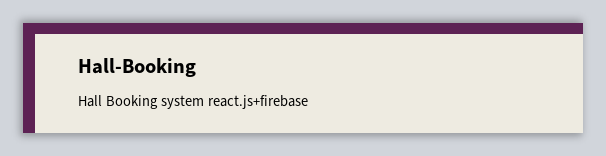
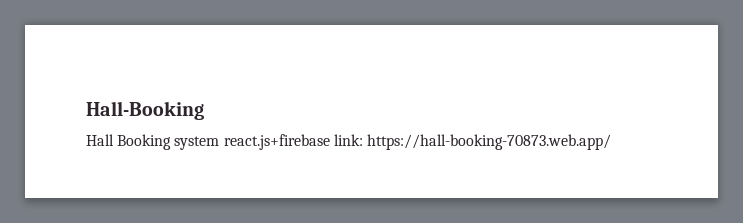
(308, 102) none -> [333,134,611,150] link: https://hall-booking-70873.web.app/

